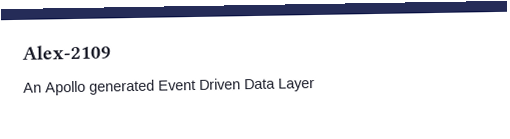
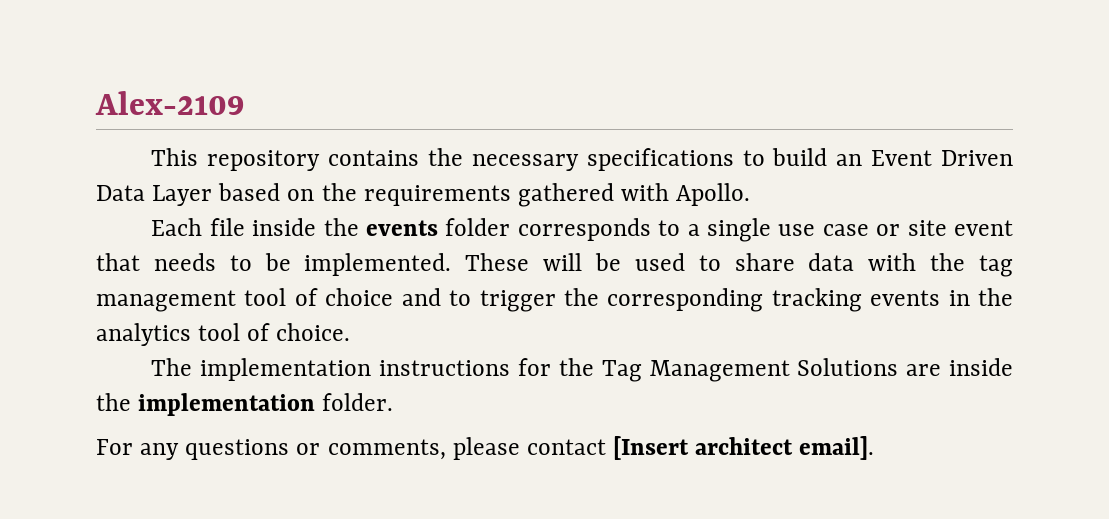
[23,78,315,96] An Apollo generated Event Driven Data Layer -> [151,148,1013,171] [96,183,751,207] [151,218,1013,242] [96,253,1014,277] [96,288,1013,312] [96,323,351,346] [151,358,1014,382] [96,393,394,416] [96,436,875,460] This repository contains the necessary specifications to build an Event Driven Data Layer based on the requirements gathered with Apollo. // Each file inside the events folder corresponds to a single use case or site event that needs to be implemented. These will be used to share data with the tag management tool of choice and to trigger the corresponding tracking events in the analytics tool of choice. // The implementation instructions for the Tag Management Solutions are inside the implementation folder. // For any questions or comments, please contact [Insert architect email].

